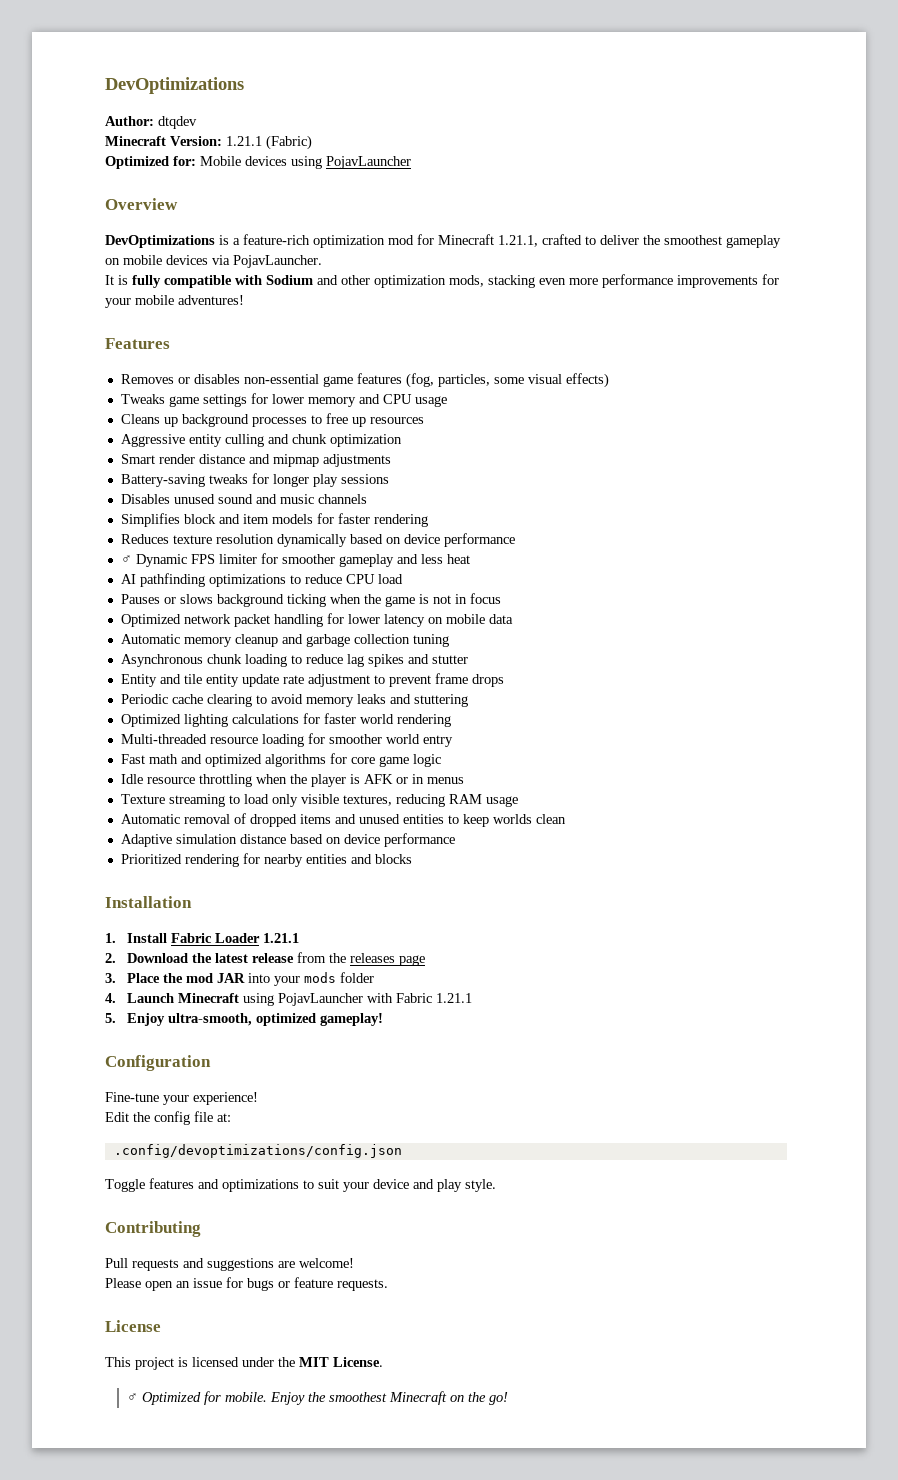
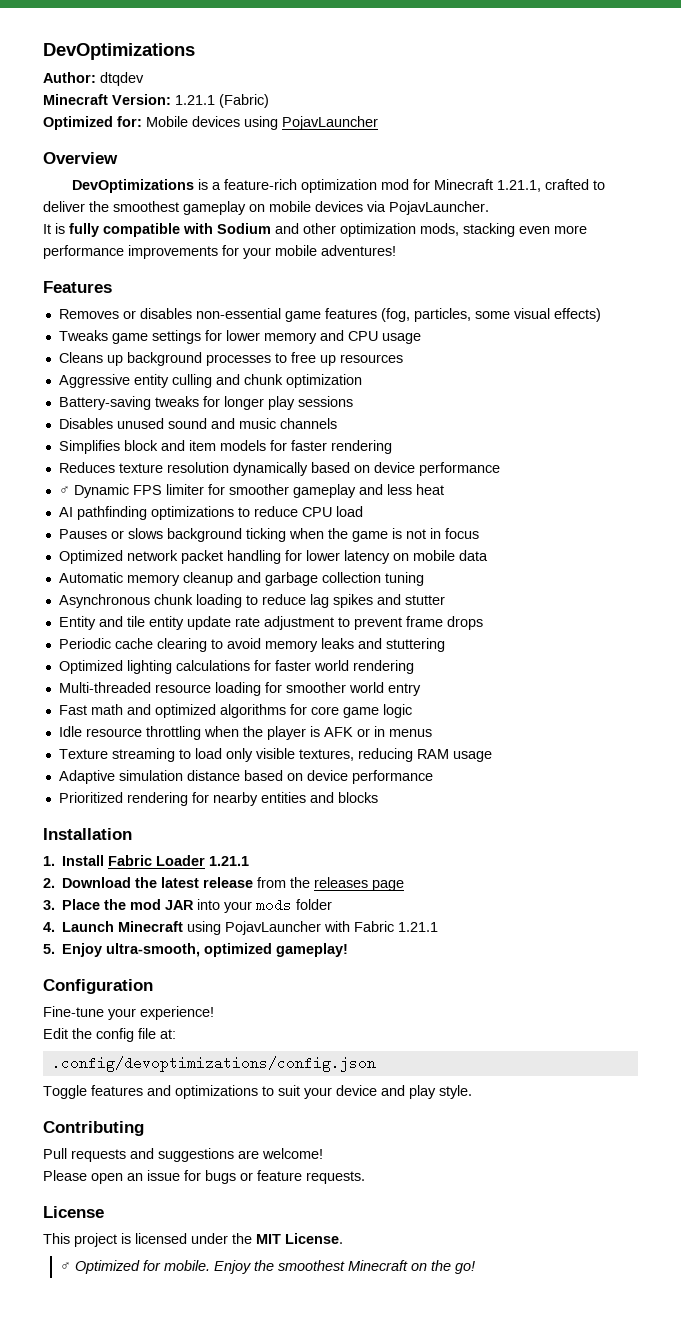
[120,454,391,467] // Smart render distance and mipmap adjustments -> (362, 381) none
[120,813,566,827] // Automatic removal of dropped items and unused entities to keep worlds clean -> (492, 756) none

